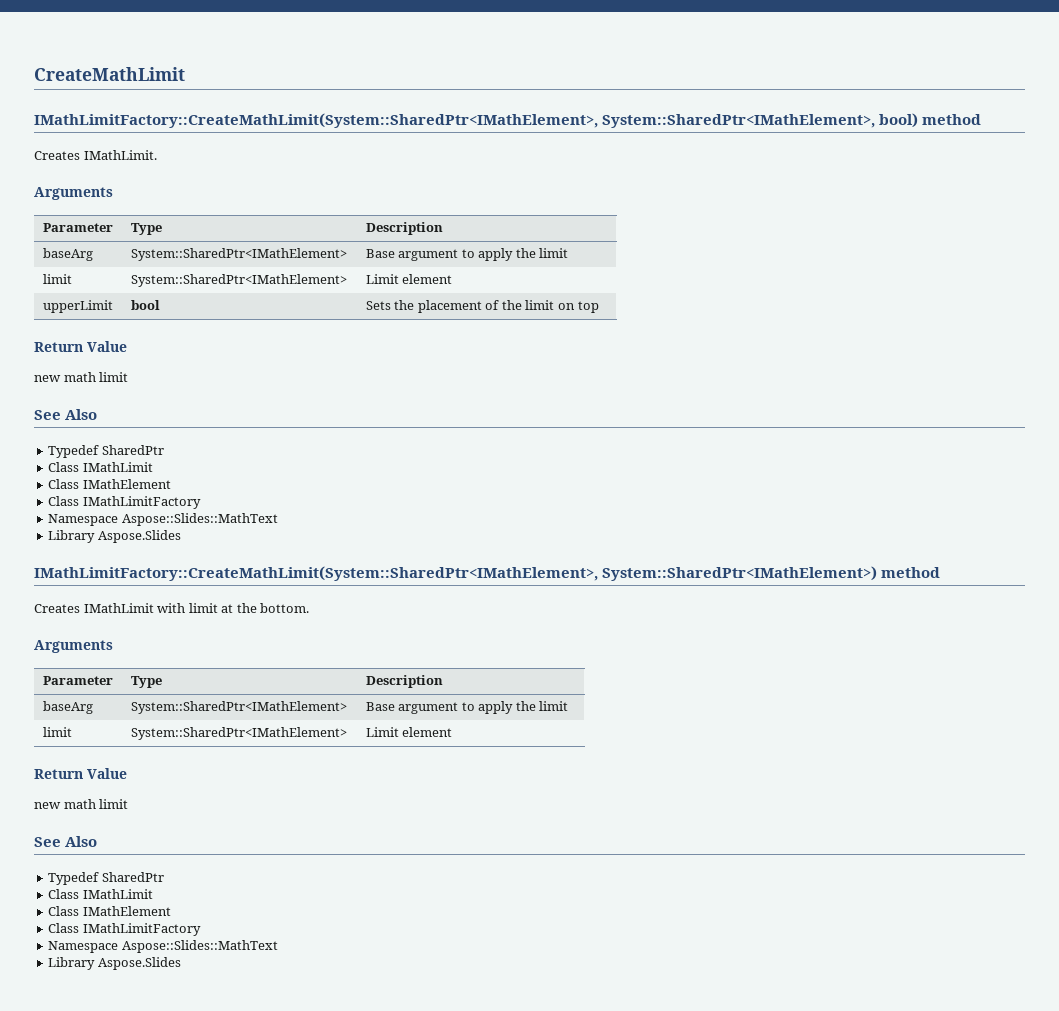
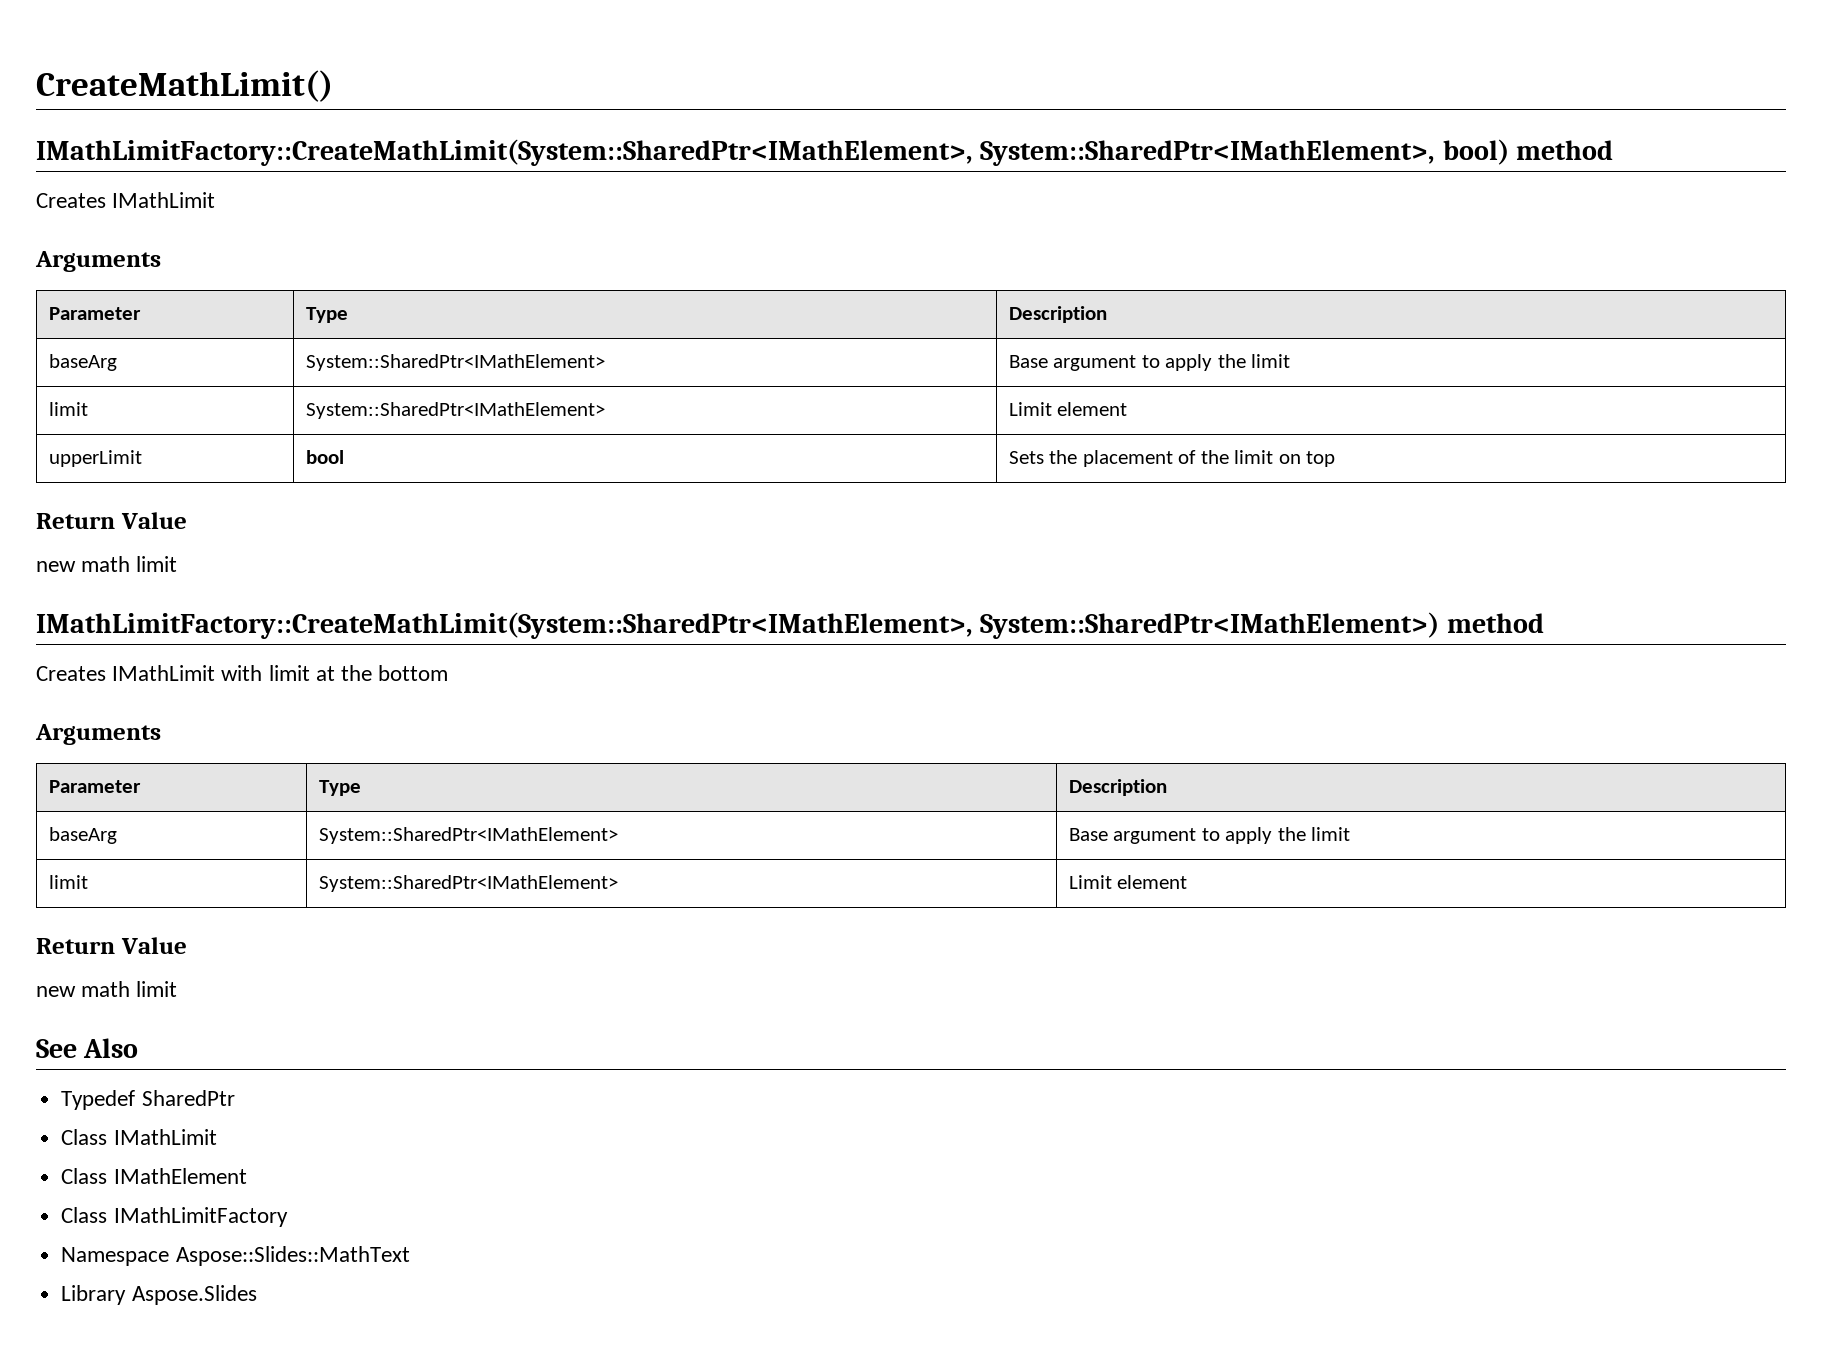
[34,67,185,81] CreateMathLimit -> [36,70,333,102] CreateMathLimit()
[83,150,157,160] IMathLimit. -> [112,192,216,208] IMathLimit
[34,409,98,420] [48,445,164,458] [48,462,153,472] [48,479,171,489] [48,496,201,509] [48,513,278,526] [48,530,181,543] // See Also // Typedef SharedPtr // Class IMathLimit // Class IMathElement // Class IMathLimitFactory // Namespace Aspose::Slides::MathText // Library Aspose.Slides -> (178, 564) none
[260,603,310,613] bottom. -> [378,665,449,681] bottom

